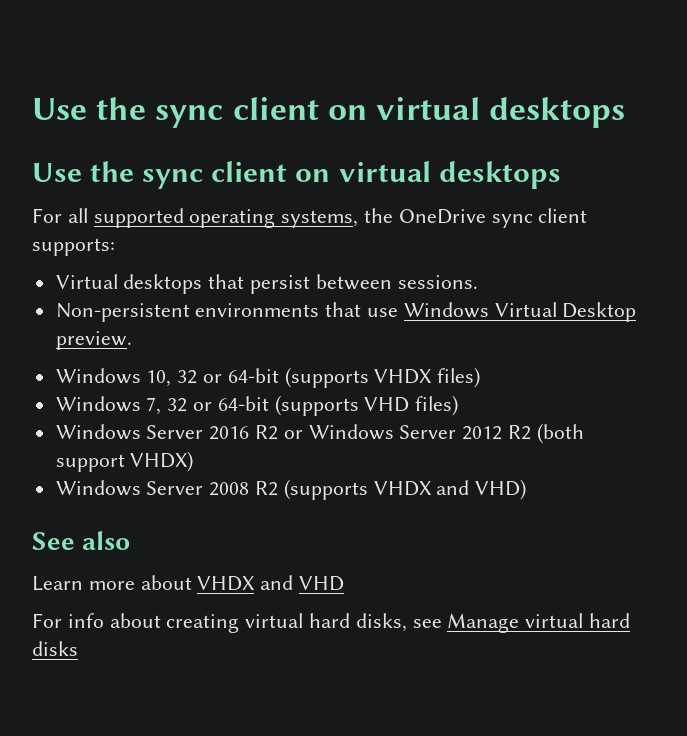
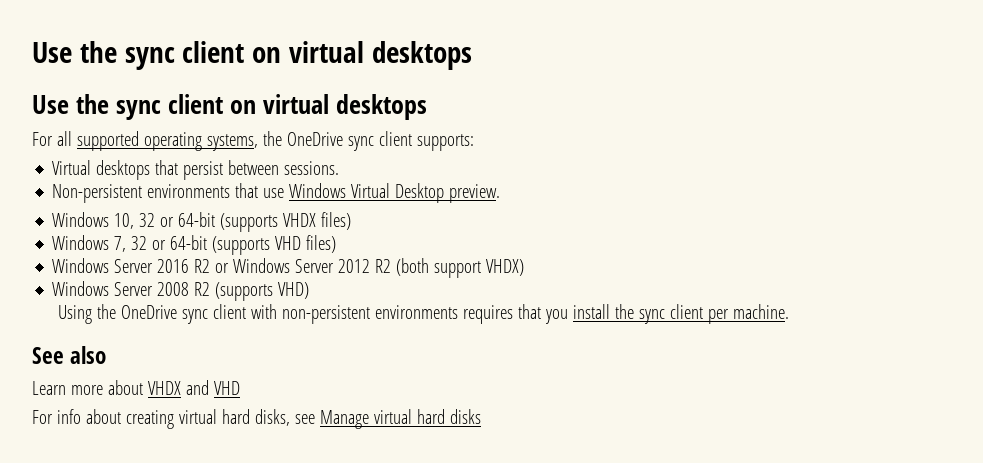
[373,480,470,496] VHDX and -> (274, 291) none
(527, 489) none -> [57,304,789,324] // Using the OneDrive sync client with non-persistent environments requires that you install the sync client per machine.

